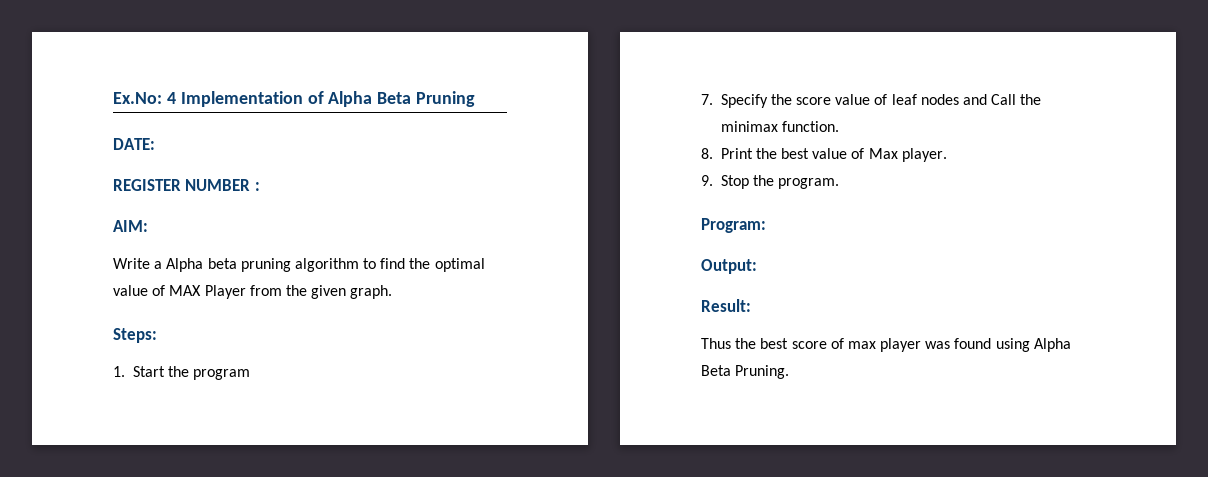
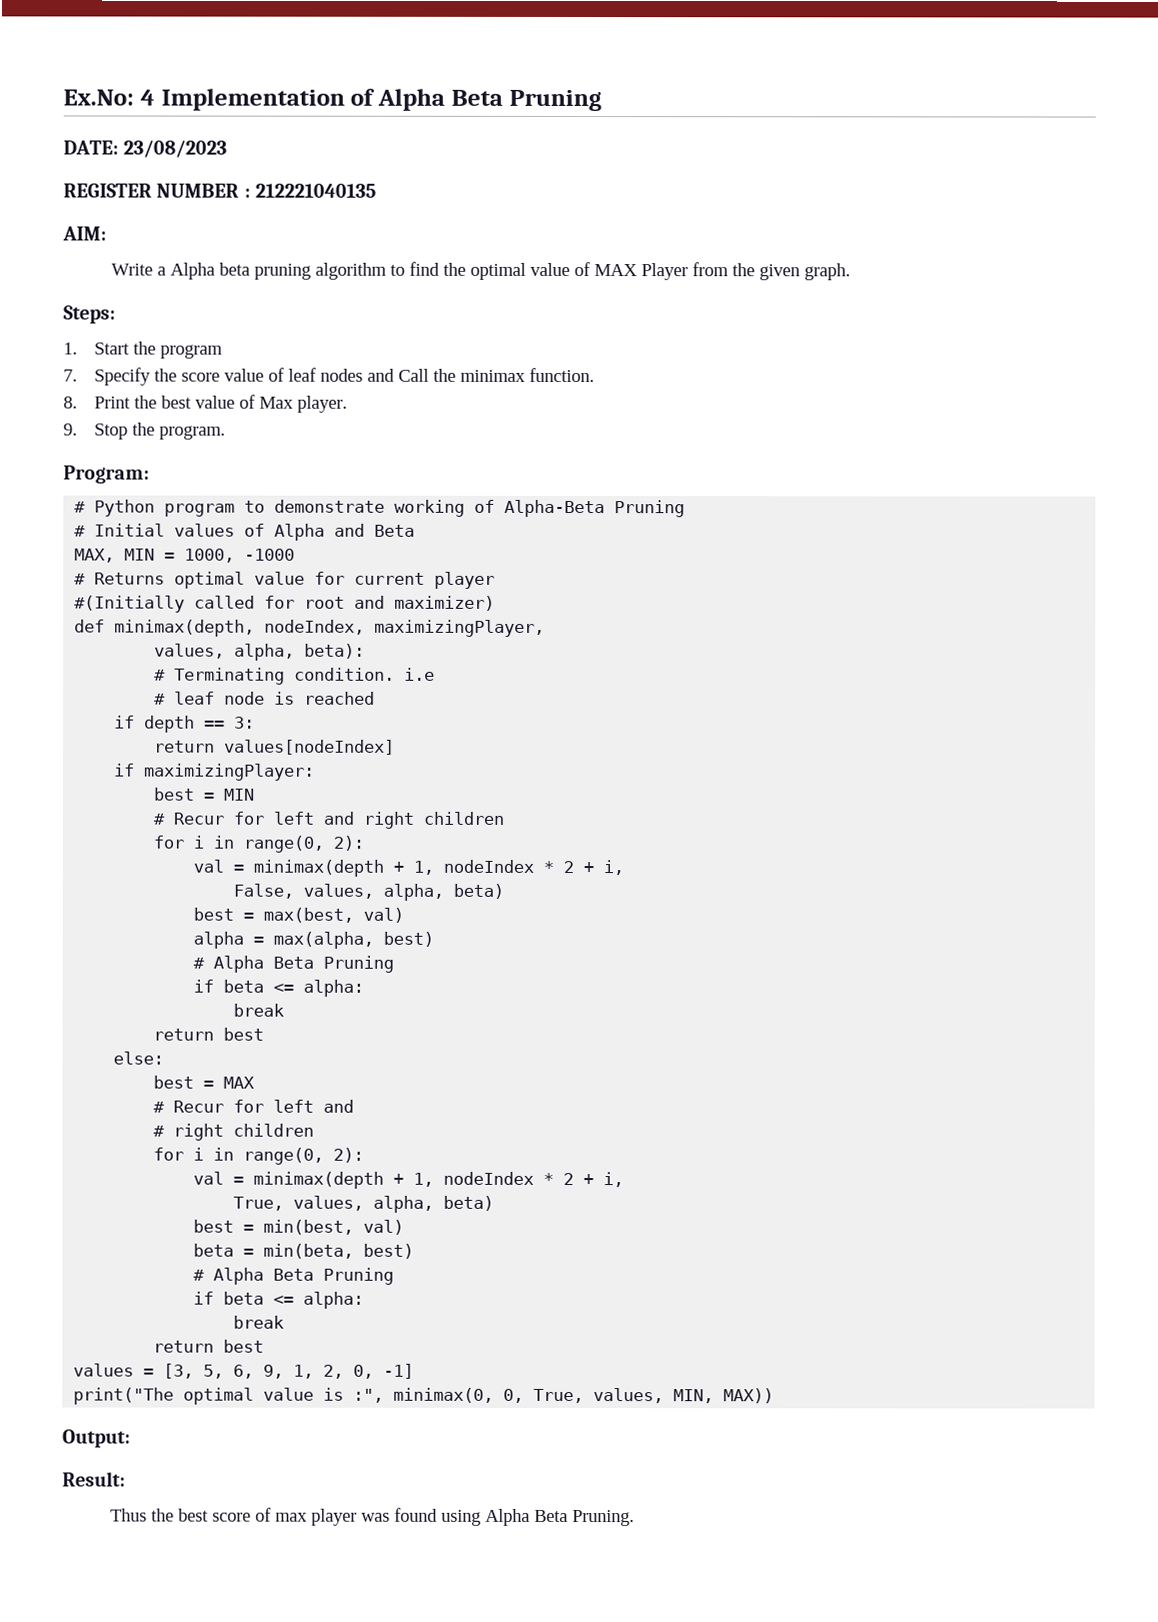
(155, 144) none -> [123,140,228,158] 23/08/2023
(260, 186) none -> [255,183,377,198] 212221040135
(766, 225) none -> [74,499,686,518] [74,523,416,541] [74,548,296,563] [74,571,496,589] [74,595,496,613] [74,619,546,637] [154,643,366,661] [154,667,436,685] [154,691,376,705] [114,715,256,733] [154,739,396,755] [114,763,316,781] [154,787,256,801] [153,811,505,829] [153,835,365,853] [193,859,625,877] [233,883,505,901] [193,907,405,923] [193,931,435,949] [193,955,395,973] [193,979,365,997] [233,1003,285,1017] [153,1027,265,1041] [113,1051,165,1065] [153,1075,256,1089] [153,1099,355,1113] [153,1123,315,1141] [153,1147,365,1165] [193,1171,625,1189] [233,1195,495,1213] [193,1219,405,1235] [193,1243,415,1259] [193,1267,395,1285] [193,1291,365,1309] [233,1315,285,1329] [153,1339,265,1353] [73,1363,415,1379] [73,1387,775,1405] // # Python program to demonstrate working of Alpha-Beta Pruning // # Initial values of Alpha and Beta // MAX, MIN = 1000, -1000 // # Returns optimal value for current player // #(Initially called for root and maximizer) // def minimax(depth, nodeIndex, maximizingPlayer, // values, alpha, beta): // # Terminating condition. i.e // # leaf node is reached // if depth == 3: // return values[nodeIndex] // if maximizingPlayer: // best = MIN // # Recur for left and right children // for i in range(0, 2): // val = minimax(depth + 1, nodeIndex * 2 + i, // False, values, alpha, beta) // best = max(best, val) // alpha = max(alpha, best) // # Alpha Beta Pruning // if beta <= alpha: // break // return best // else: // best = MAX // # Recur for left and // # right children // for i in range(0, 2): // val = minimax(depth + 1, nodeIndex * 2 + i, // True, values, alpha, beta) // best = min(best, val) // beta = min(beta, best) // # Alpha Beta Pruning // if beta <= alpha: // break // return best // values = [3, 5, 6, 9, 1, 2, 0, -1] // print("The optimal value is :", minimax(0, 0, True, values, MIN, MAX))

